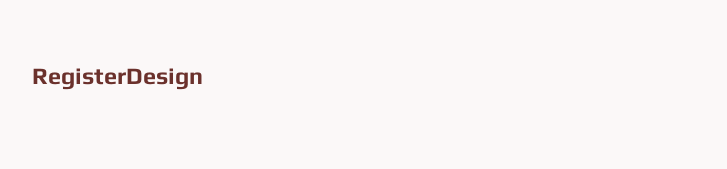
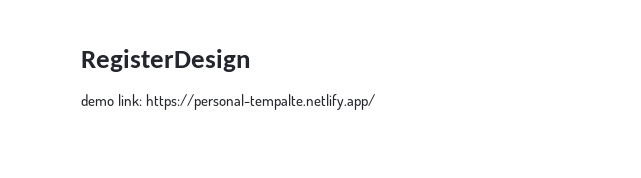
(203, 79) none -> [81,94,376,110] // demo link: https://personal-tempalte.netlify.app/

